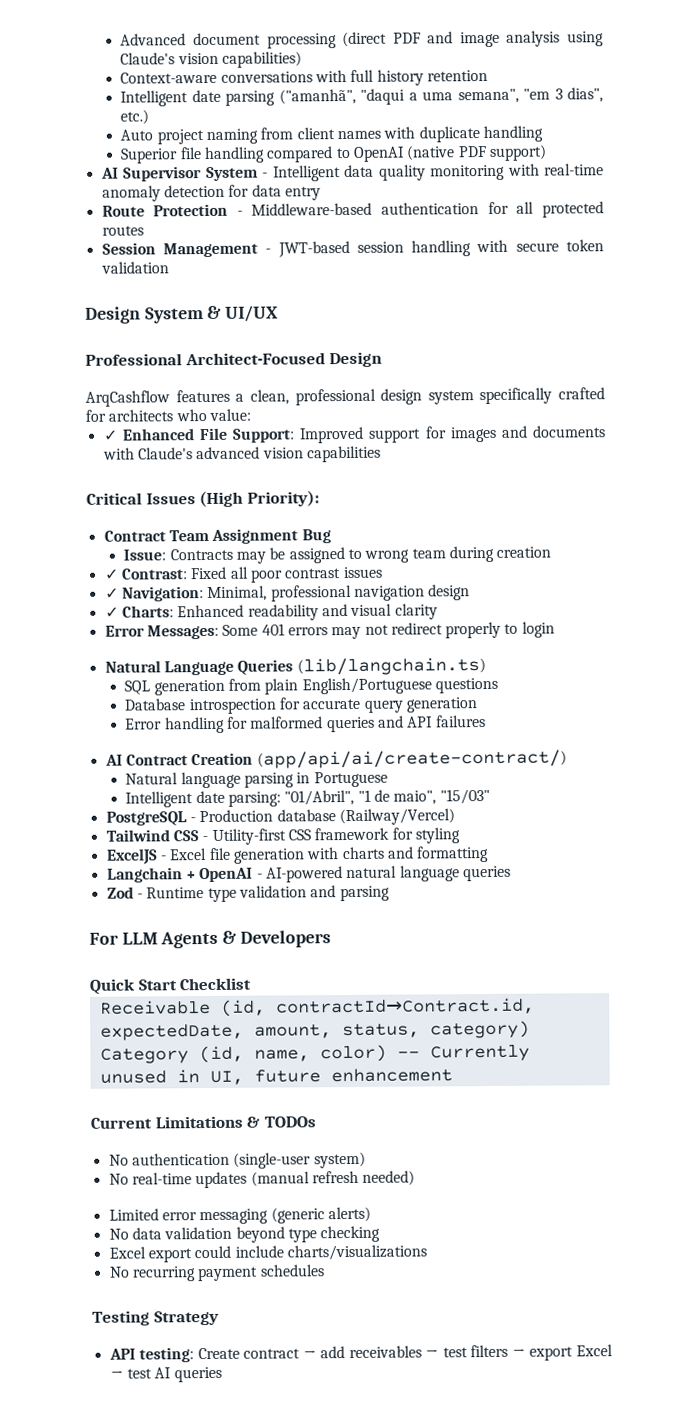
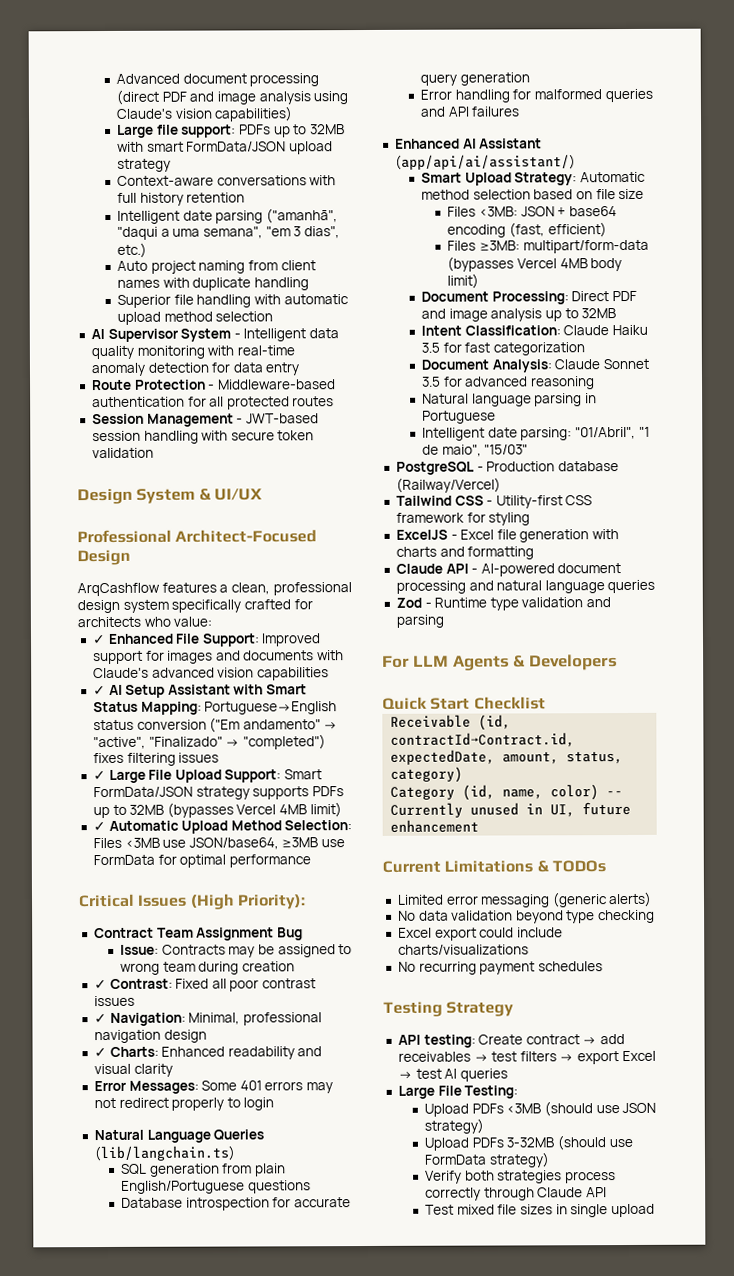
(303, 59) none -> [117,124,345,138] [117,141,334,155] [117,158,172,172] // Large file support: PDFs up to 32MB with smart FormData/JSON upload strategy
[266,144,547,163] compared to OpenAI (native PDF support) -> [254,294,349,305] [117,311,274,325] with automatic upload method selection
(381, 454) none -> [92,684,308,698] [92,701,338,715] [92,717,339,733] [92,734,326,750] [92,752,220,766] [92,769,323,783] [92,786,344,800] [92,802,342,819] [92,820,353,834] [92,837,346,850] [92,854,311,868] // ✓ AI Setup Assistant with Smart Status Mapping: Portuguese→English status conversion ("Em andamento" → "active", "Finalizado" → "completed") fixes filtering issues // ✓ Large File Upload Support: Smart FormData/JSON strategy supports PDFs up to 32MB (bypasses Vercel 4MB limit) // ✓ Automatic Upload Method Selection: Files <3MB use JSON/base64, ≥3MB use FormData for optimal performance
[104,749,567,769] AI Contract Creation (app/api/ai/create-contract/) -> [394,138,543,149] [394,154,576,170] [421,171,647,186] [421,188,645,200] [447,206,617,217] [447,222,607,238] [447,239,649,254] [447,256,623,272] [447,273,480,289] [421,290,638,305] [421,308,617,322] [421,324,649,336] [421,342,586,356] [421,358,650,373] [421,376,596,390] Enhanced AI Assistant (app/api/ai/assistant/) // Smart Upload Strategy: Automatic method selection based on file size // Files <3MB: JSON + base64 encoding (fast, efficient) // Files ≥3MB: multipart/form-data (bypasses Vercel 4MB body limit) // Document Processing: Direct PDF and image analysis up to 32MB // Intent Classification: Claude Haiku 3.5 for fast categorization // Document Analysis: Claude Sonnet 3.5 for advanced reasoning
[106,866,343,883] Langchain + OpenAI - AI-powered -> [395,563,622,577] [395,580,494,594] Claude API - AI-powered document processing and
[108,1151,366,1169] [108,1170,416,1189] // No authentication (single-user system) // No real-time updates (manual refresh needed) -> (606, 866) none
(222, 1374) none -> [397,1085,519,1099] [424,1101,657,1117] [424,1118,485,1134] [424,1135,633,1151] [424,1152,550,1168] [425,1170,617,1184] [425,1187,608,1201] [425,1203,655,1218] // Large File Testing: // Upload PDFs <3MB (should use JSON strategy) // Upload PDFs 3-32MB (should use FormData strategy) // Verify both strategies process correctly through Claude API // Test mixed file sizes in single upload

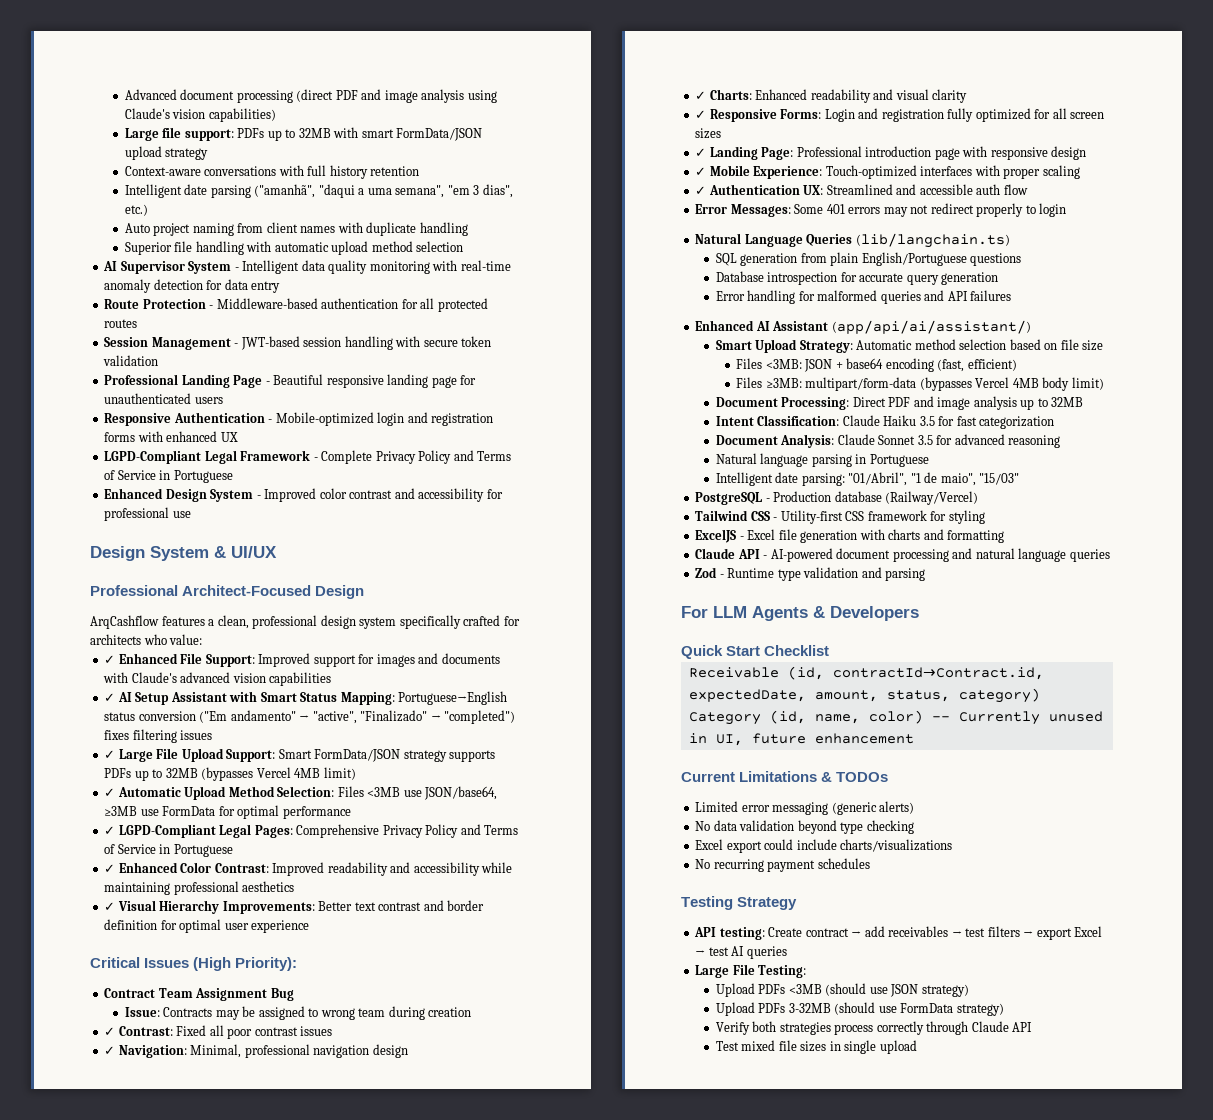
(154, 453) none -> [104,374,477,388] [104,393,223,404] [104,412,494,426] [104,431,238,442] [104,450,512,464] [104,470,233,483] [104,488,503,502] [104,507,191,521] // Professional Landing Page - Beautiful responsive landing page for unauthenticated users // Responsive Authentication - Mobile-optimized login and registration forms with enhanced UX // LGPD-Compliant Legal Framework - Complete Privacy Policy and Terms of Service in Portuguese // Enhanced Design System - Improved color contrast and accessibility for professional use
(311, 861) none -> [104,824,519,838] [104,844,233,857] [104,862,513,876] [104,881,295,895] [104,900,485,914] [104,919,310,933] // ✓ LGPD-Compliant Legal Pages: Comprehensive Privacy Policy and Terms of Service in Portuguese // ✓ Enhanced Color Contrast: Improved readability and accessibility while maintaining professional aesthetics // ✓ Visual Hierarchy Improvements: Better text contrast and border definition for optimal user experience
(173, 1070) none -> [695,108,1105,122] [695,128,722,139] [695,146,1087,160] [695,165,1080,179] [695,184,1028,195] // ✓ Responsive Forms: Login and registration fully optimized for all screen sizes // ✓ Landing Page: Professional introduction page with responsive design // ✓ Mobile Experience: Touch-optimized interfaces with proper scaling // ✓ Authentication UX: Streamlined and accessible auth flow

